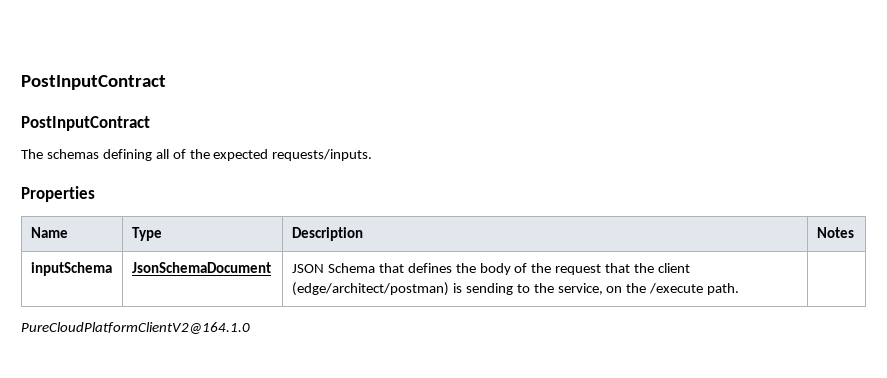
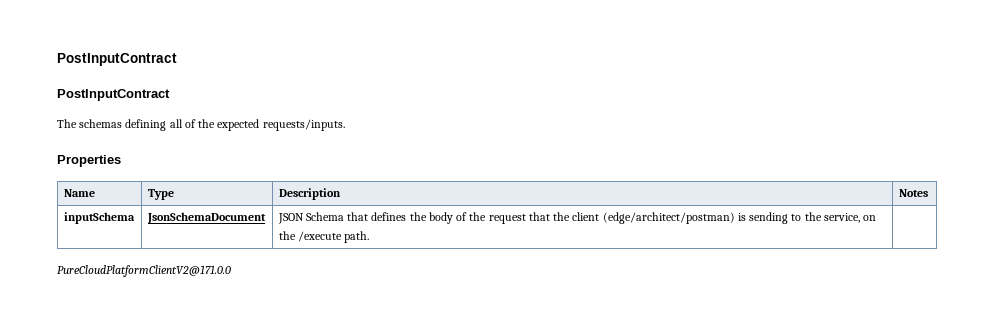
[21,322,250,334] PureCloudPlatformClientV2@164.1.0 -> [57,265,231,277] PureCloudPlatformClientV2@171.0.0

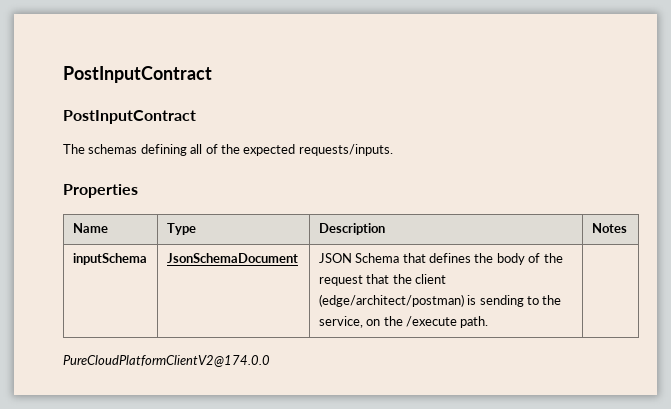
[57,265,231,277] PureCloudPlatformClientV2@171.0.0 -> [63,355,270,367] PureCloudPlatformClientV2@174.0.0

